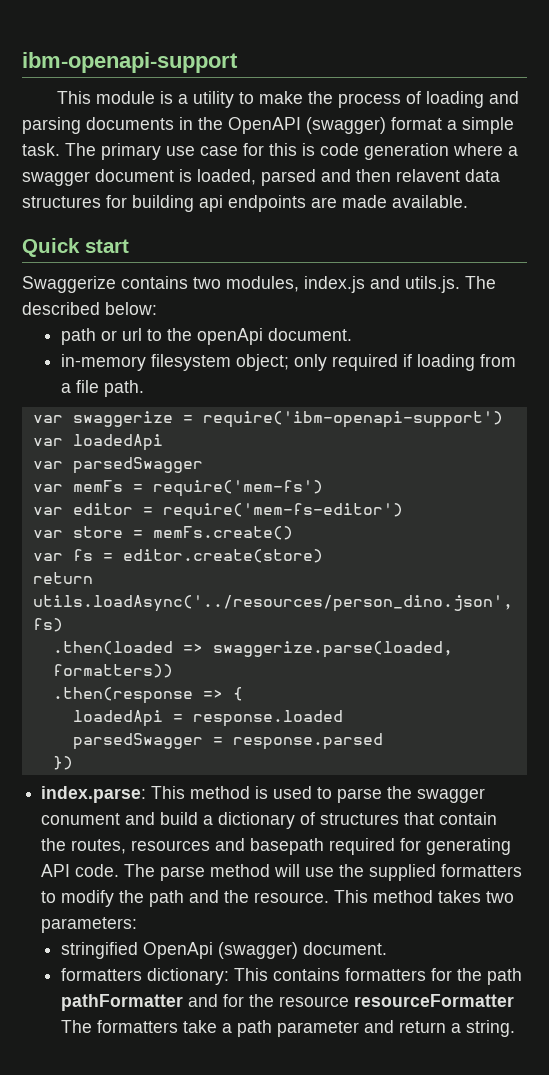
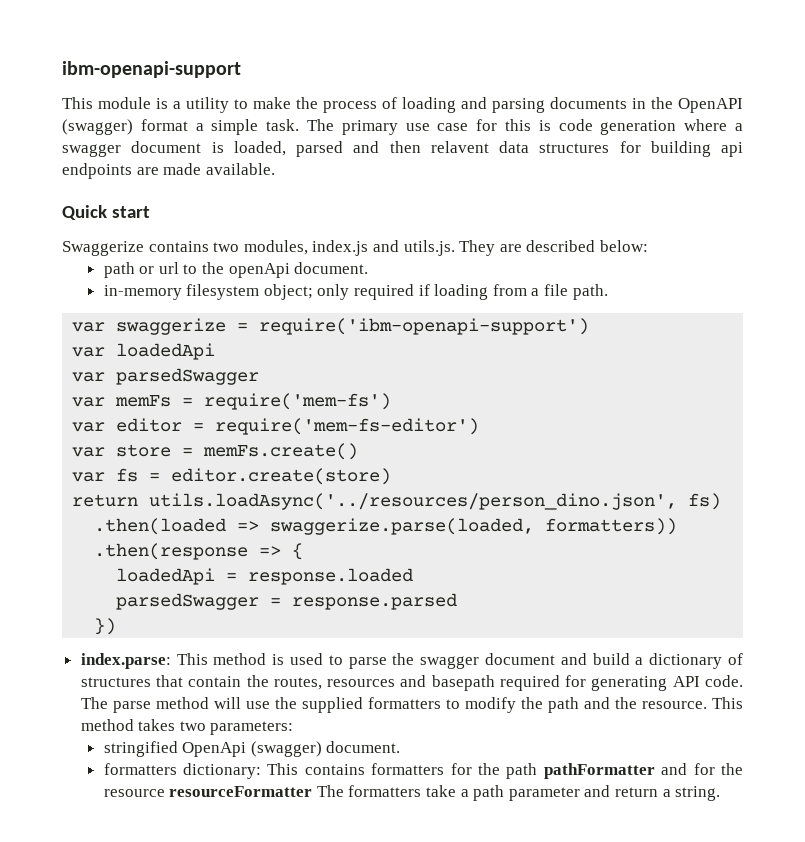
[465,276,496,289] The -> [459,240,522,256] They are
[41,813,121,825] conument -> [484,653,555,665] document

